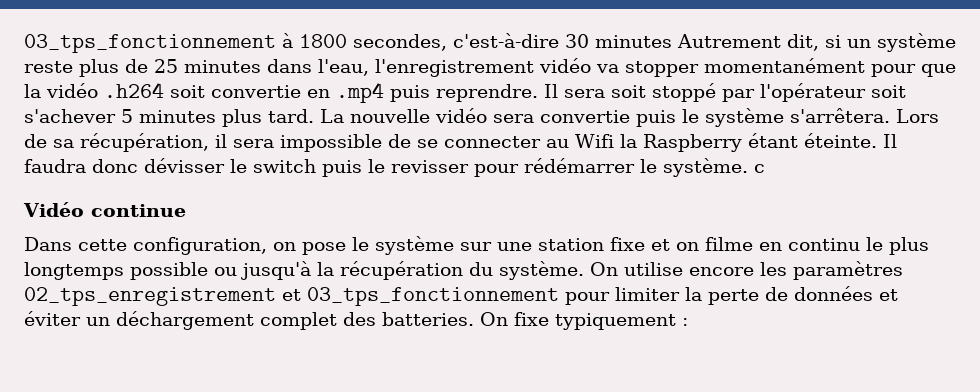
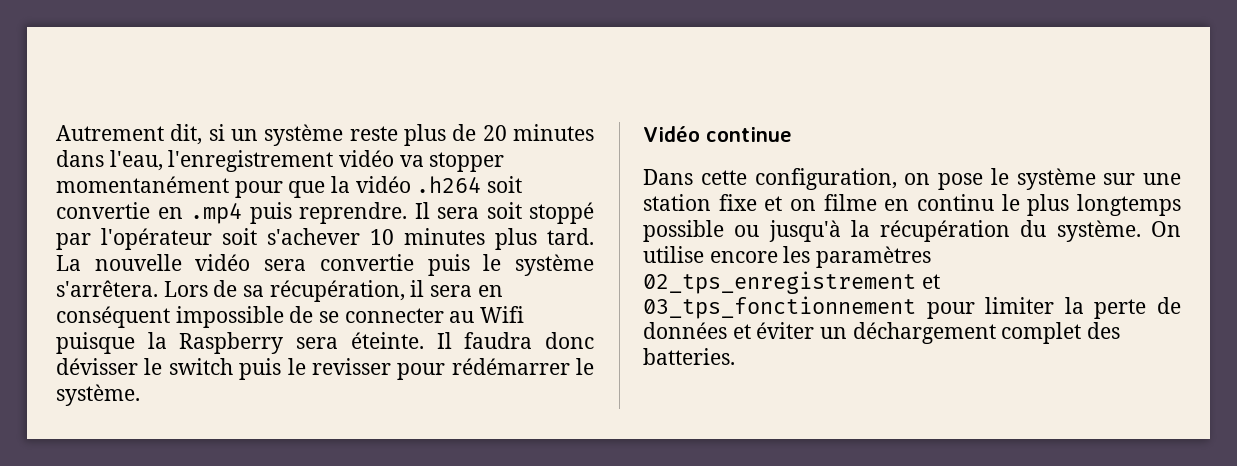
[24,33,672,53] 03_tps_fonctionnement à 1800 secondes, c'est-à-dire 30 minutes -> (56, 133) none
[154,59,178,73] 25 -> [482,125,507,141] 20
[121,109,133,123] 5 -> [370,229,394,245] 10
(274, 143) none -> [477,285,503,297] [56,306,170,328] en conséquent
(614, 141) none -> [56,332,135,354] puisque
[748,133,798,148] étant -> [296,337,339,349] sera
[754,164,765,173] c -> (140, 395) none
[480,312,688,330] On fixe typiquement : -> (735, 356) none

